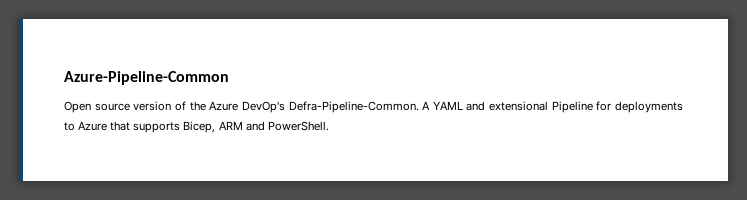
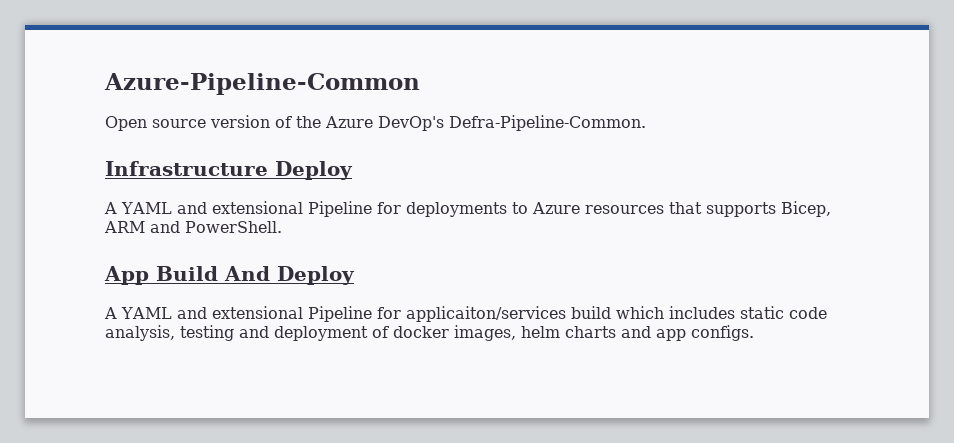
(419, 107) none -> [105,161,353,180] // Infrastructure Deploy //
(108, 126) none -> [584,205,664,214] resources
(329, 126) none -> [104,266,355,285] [104,306,827,322] [105,325,754,341] // App Build And Deploy // A YAML and extensional Pipeline for applicaiton/services build which includes static code analysis, testing and deployment of docker images, helm charts and app configs.

